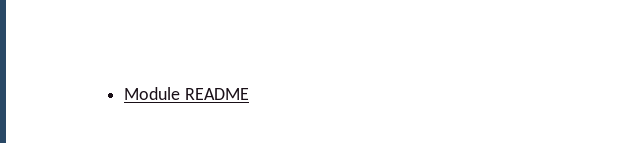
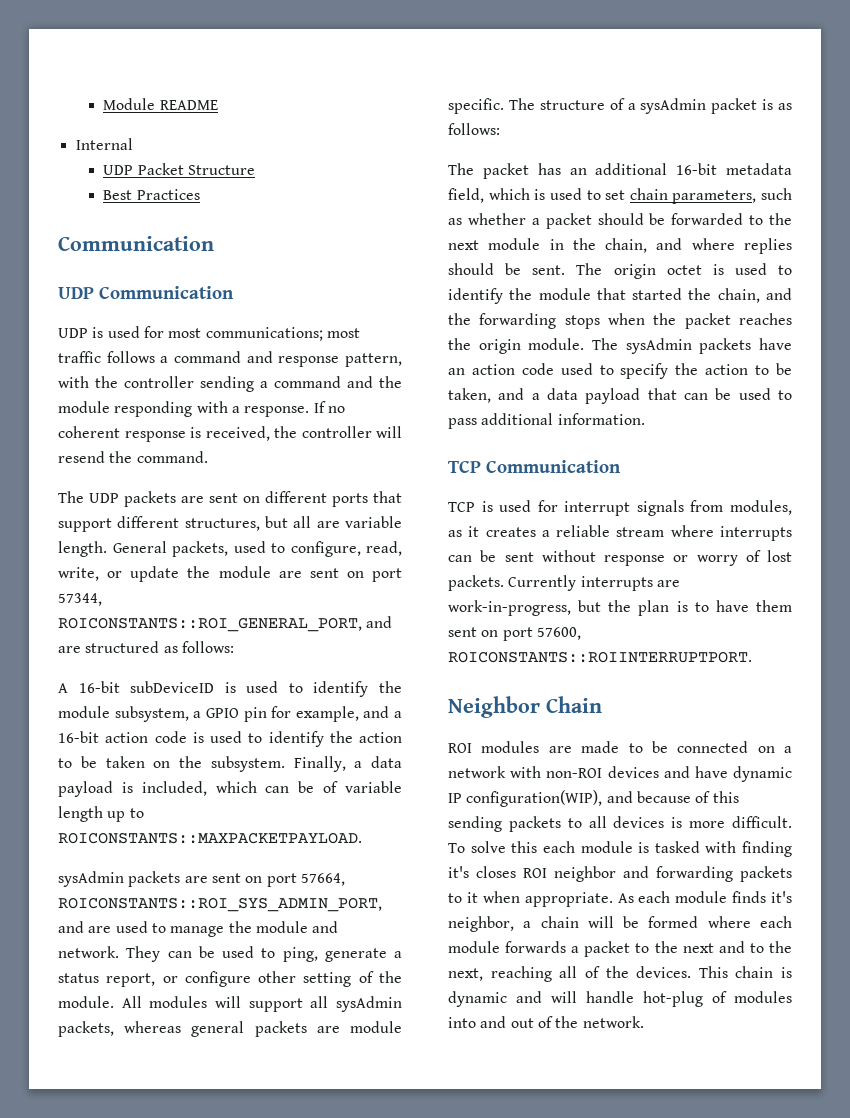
(249, 94) none -> [75,138,133,150] [103,163,255,175] [103,189,200,200] [58,236,214,251] [58,286,234,299] [58,326,360,341] [58,351,403,367] [58,376,402,392] [58,401,345,417] [58,426,402,442] [58,451,208,463] [58,491,402,507] [58,516,402,532] [58,541,402,557] [58,566,402,582] [58,593,102,606] [58,616,393,632] [58,641,234,653] [58,681,402,697] [58,706,402,722] [58,731,402,747] [58,756,402,772] [58,781,402,797] [58,806,144,822] [58,832,362,844] [58,871,345,887] [58,897,382,912] [58,921,339,937] [58,946,402,962] [58,971,402,987] [58,996,402,1012] [58,1021,402,1037] [448,98,792,114] [448,123,500,135] [448,163,792,179] [448,188,792,204] [448,213,792,229] [448,238,792,254] [448,263,792,279] [448,288,792,304] [448,313,792,329] [448,338,792,354] [448,363,792,379] [448,388,792,404] [448,413,645,429] [448,460,621,473] [448,500,792,516] [448,525,792,541] [448,550,792,566] [448,575,680,591] [448,600,792,616] [448,627,581,641] [448,651,752,663] [448,696,602,718] [448,741,792,753] [448,766,792,782] [448,790,739,807] [448,816,792,832] [448,841,792,857] [448,866,792,882] [448,891,792,907] [448,916,792,932] [448,941,792,957] [448,966,792,982] [448,991,792,1007] [448,1016,644,1028] // Internal // UDP Packet Structure // Best Practices // Communication // UDP Communication // UDP is used for most communications; most traffic follows a command and response pattern, with the controller sending a command and the module responding with a response. If no coherent response is received, the controller will resend the command. // The UDP packets are sent on different ports that support different structures, but all are variable length. General packets, used to configure, read, write, or update the module are sent on port 57344, ROICONSTANTS::ROI_GENERAL_PORT, and are structured as follows: // A 16-bit subDeviceID is used to identify the module subsystem, a GPIO pin for example, and a 16-bit action code is used to identify the action to be taken on the subsystem. Finally, a data payload is included, which can be of variable length up to ROICONSTANTS::MAXPACKETPAYLOAD. // sysAdmin packets are sent on port 57664, ROICONSTANTS::ROI_SYS_ADMIN_PORT, and are used to manage the module and network. They can be used to ping, generate a status report, or configure other setting of the module. All modules will support all sysAdmin packets, whereas general packets are module specific. The structure of a sysAdmin packet is as follows: // The packet has an additional 16-bit metadata field, which is used to set chain parameters, such as whether a packet should be forwarded to the next module in the chain, and where replies should be sent. The origin octet is used to identify the module that started the chain, and the forwarding stops when the packet reaches the origin module. The sysAdmin packets have an action code used to specify the action to be taken, and a data payload that can be used to pass additional information. // TCP Communication // TCP is used for interrupt signals from modules, as it creates a reliable stream where interrupts can be sent without response or worry of lost packets. Currently interrupts are work-in-progress, but the plan is to have them sent on port 57600, ROICONSTANTS::ROIINTERRUPTPORT. // Neighbor Chain // ROI modules are made to be connected on a network with non-ROI devices and have dynamic IP configuration(WIP), and because of this sending packets to all devices is more difficult. To solve this each module is tasked with finding it's closes ROI neighbor and forwarding packets to it when appropriate. As each module finds it's neighbor, a chain will be formed where each module forwards a packet to the next and to the next, reaching all of the devices. This chain is dynamic and will handle hot-plug of modules into and out of the network.

